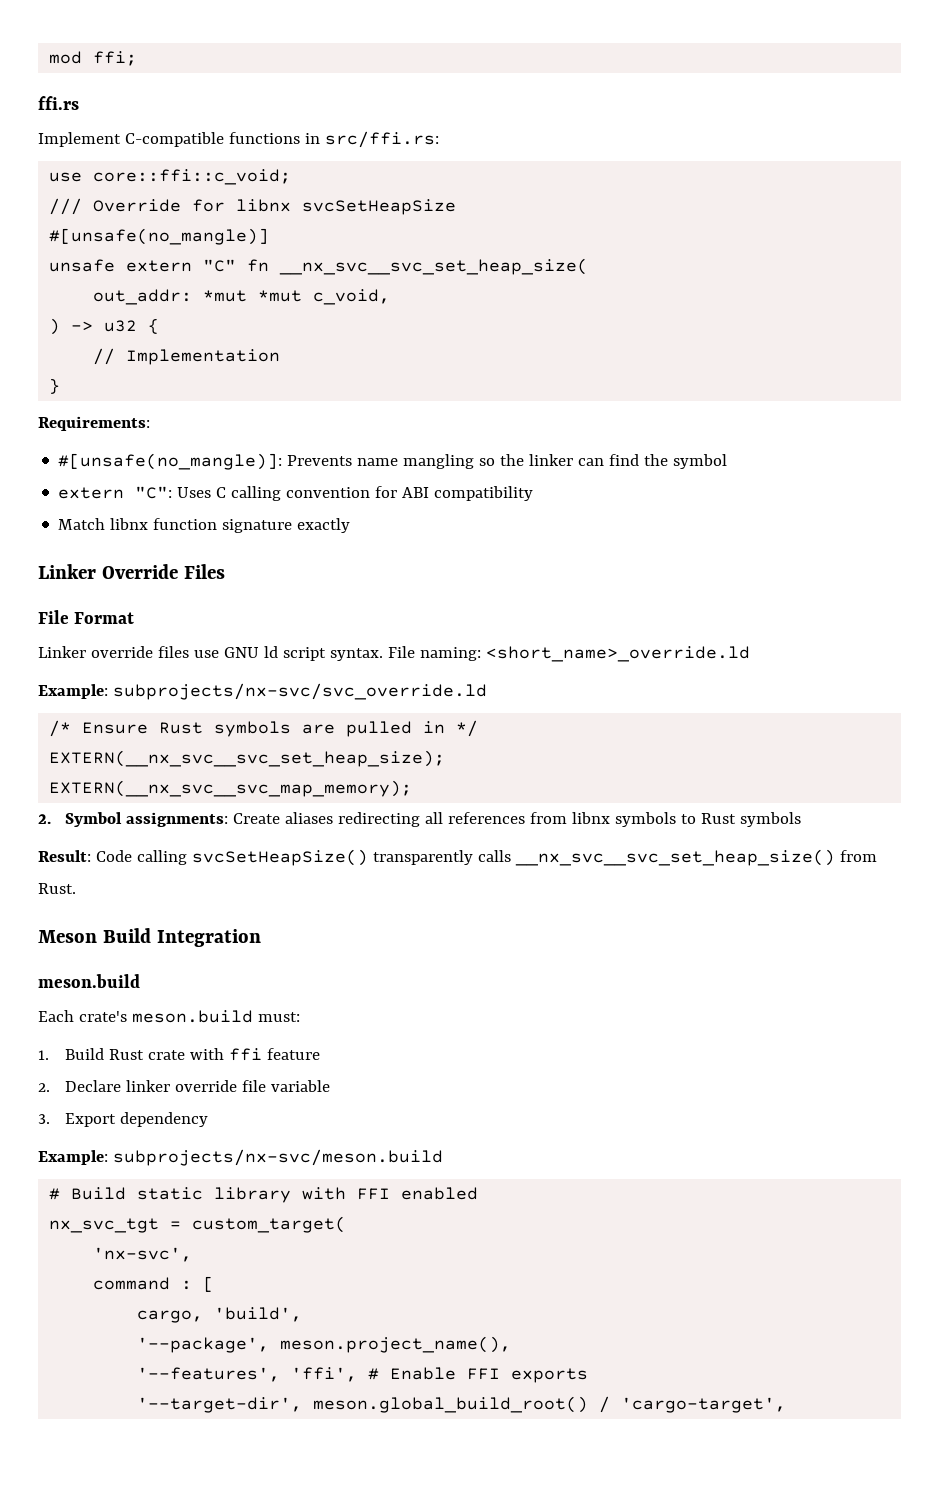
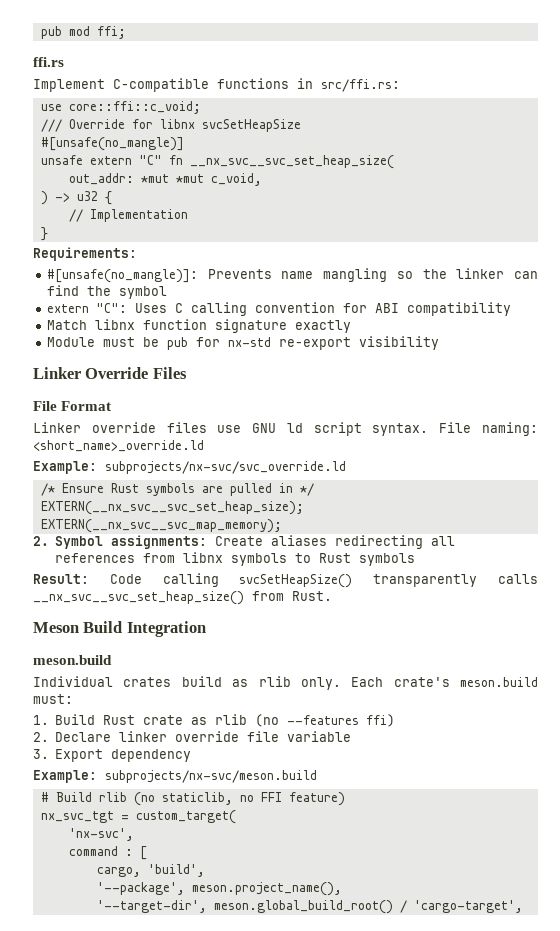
(49, 57) none -> [40,26,62,39] pub
(351, 525) none -> [46,336,439,350] // Module must be pub for nx-std re-export visibility
(140, 981) none -> [33,676,341,690] Individual crates build as rlib only.
[190,1048,321,1061] with ffi feature -> [191,714,396,727] as rlib (no --features ffi)
[137,1187,479,1203] static library with FFI enabled -> [98,792,345,806] rlib (no staticlib, no FFI feature)
[137,1367,589,1383] // '--features', 'ffi', # Enable FFI exports -> (342, 889) none

